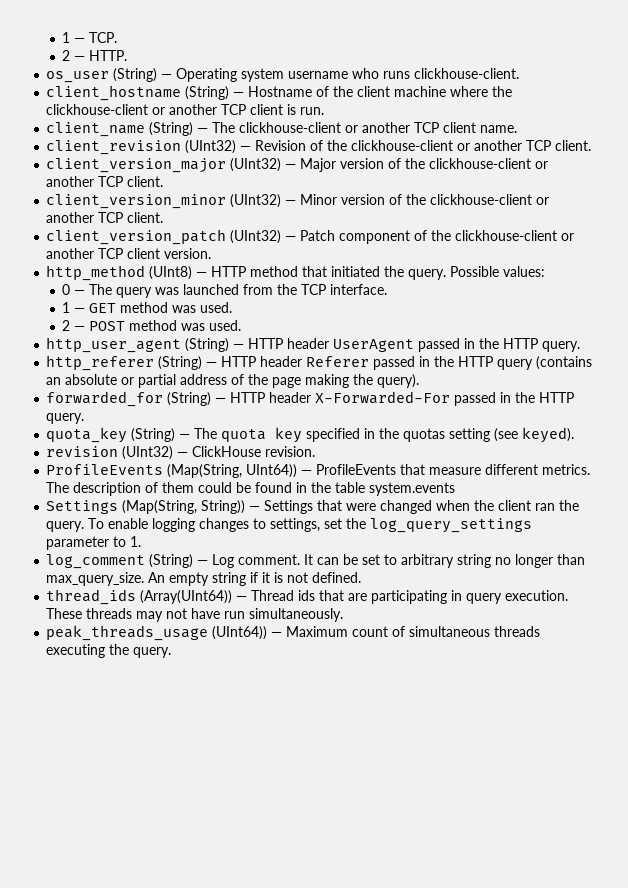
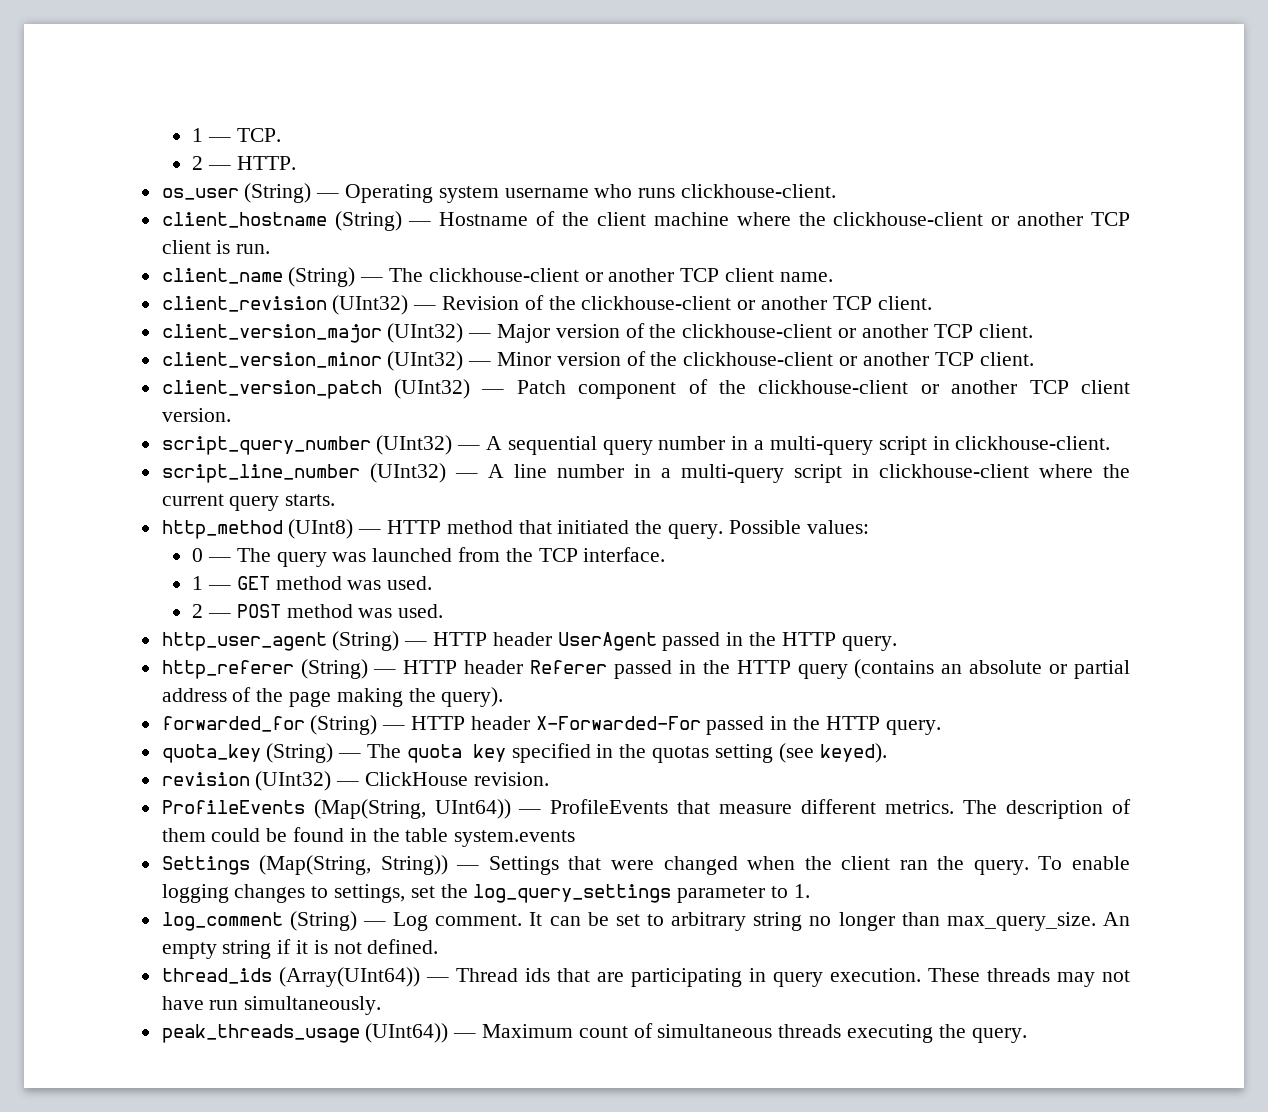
(212, 253) none -> [161,435,1111,455] [161,463,1130,483] [161,494,336,511] // script_query_number (UInt32) — A sequential query number in a multi-query script in clickhouse-client. // script_line_number (UInt32) — A line number in a multi-query script in clickhouse-client where the current query starts.

